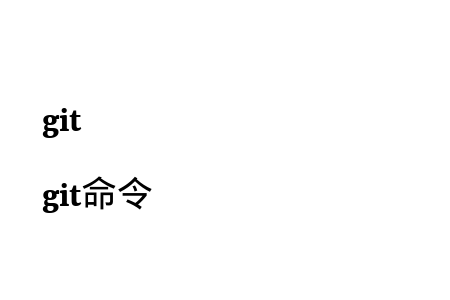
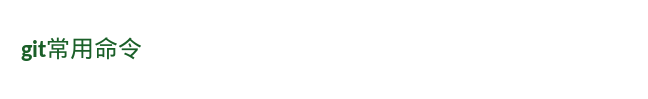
[42,108,82,138] [42,183,82,213] git // git -> [21,37,94,61] git常用

